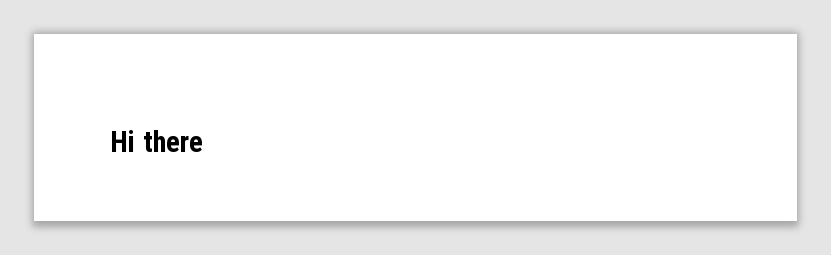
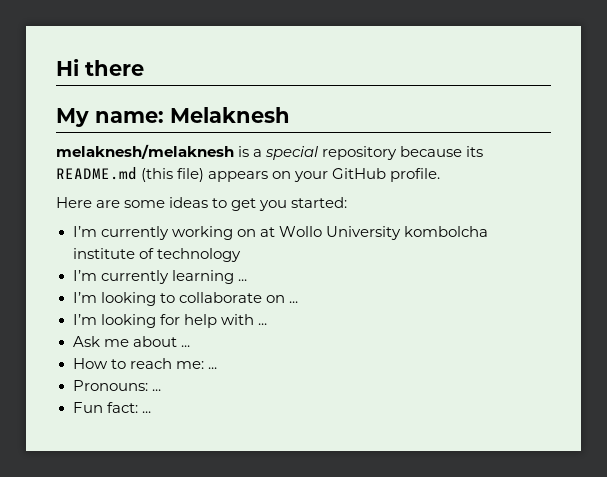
(203, 141) none -> [56,107,290,127] [56,144,484,160] [56,167,441,182] [56,197,348,211] [72,226,488,240] [72,248,241,262] [72,270,247,284] [72,292,298,306] [72,314,267,328] [72,336,190,347] [72,358,217,369] [72,380,161,391] [72,402,151,413] // My name: Melaknesh // melaknesh/melaknesh is a special repository because its README.md (this file) appears on your GitHub profile. // Here are some ideas to get you started: // I’m currently working on at Wollo University kombolcha institute of technology // I’m currently learning ... // I’m looking to collaborate on ... // I’m looking for help with ... // Ask me about ... // How to reach me: ... // Pronouns: ... // Fun fact: ...

